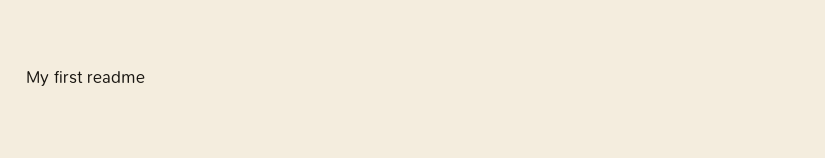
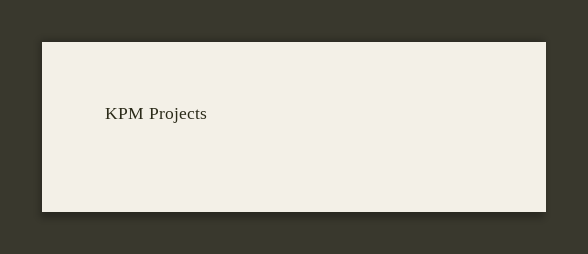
[26,70,146,87] My first readme -> [105,108,207,123] KPM Projects

